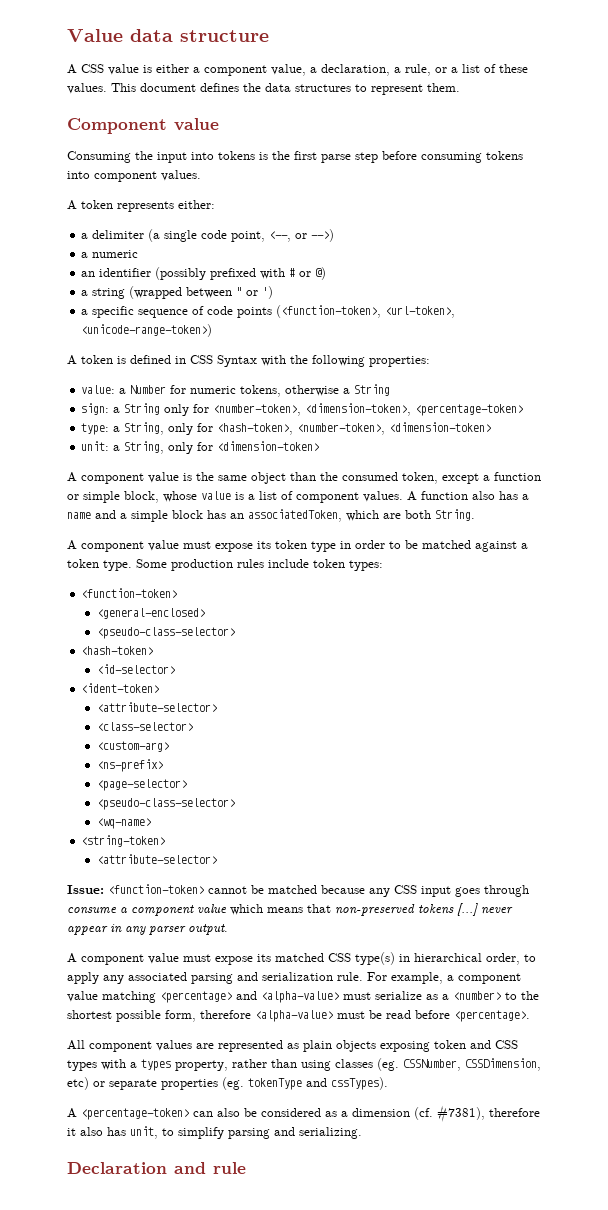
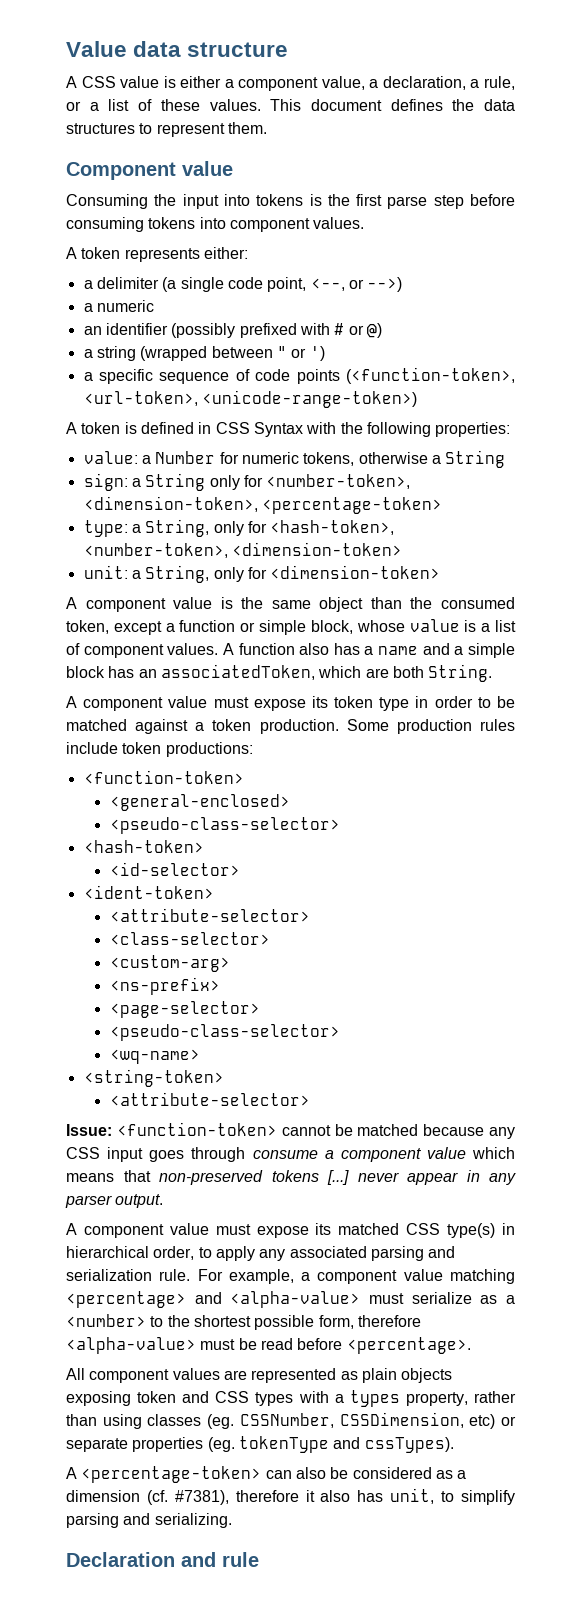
[103,560,132,571] type. -> [259,719,339,734] production.
[349,560,383,571] types: -> [165,742,253,757] productions:

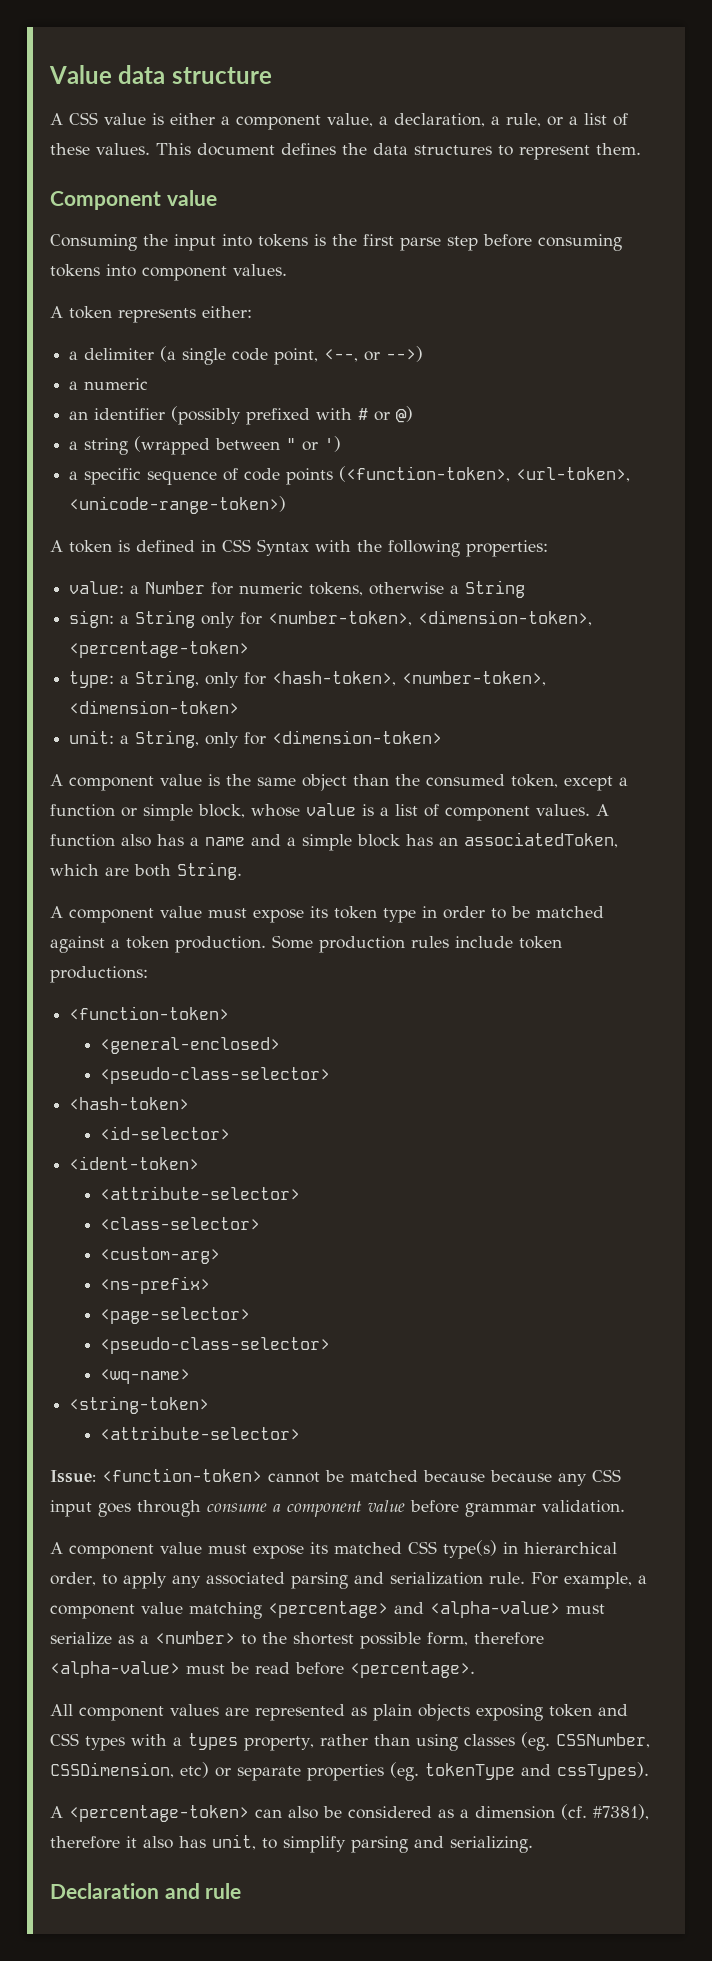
(485, 1130) none -> [490,1470,552,1482] because
[472,1147,515,1159] [66,1170,516,1185] [65,1194,164,1208] which means that non-preserved tokens [...] never appear in any parser output. -> [410,1500,625,1517] before grammar validation.

